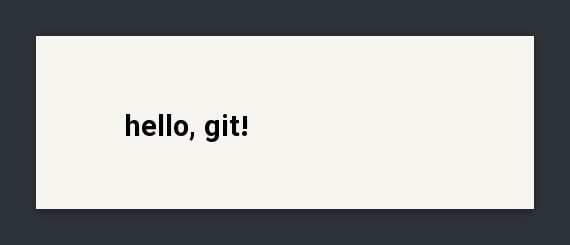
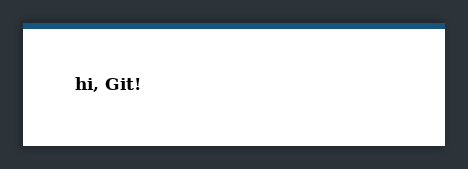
[125,114,249,142] hello, git! -> [75,77,141,92] hi, Git!

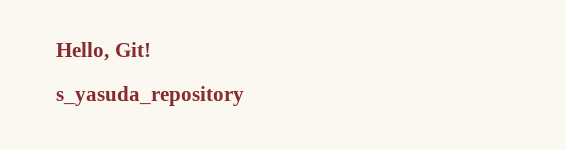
[75,77,99,92] hi, -> [56,42,109,61] Hello,
(141, 84) none -> [56,86,244,106] // s_yasuda_repository

